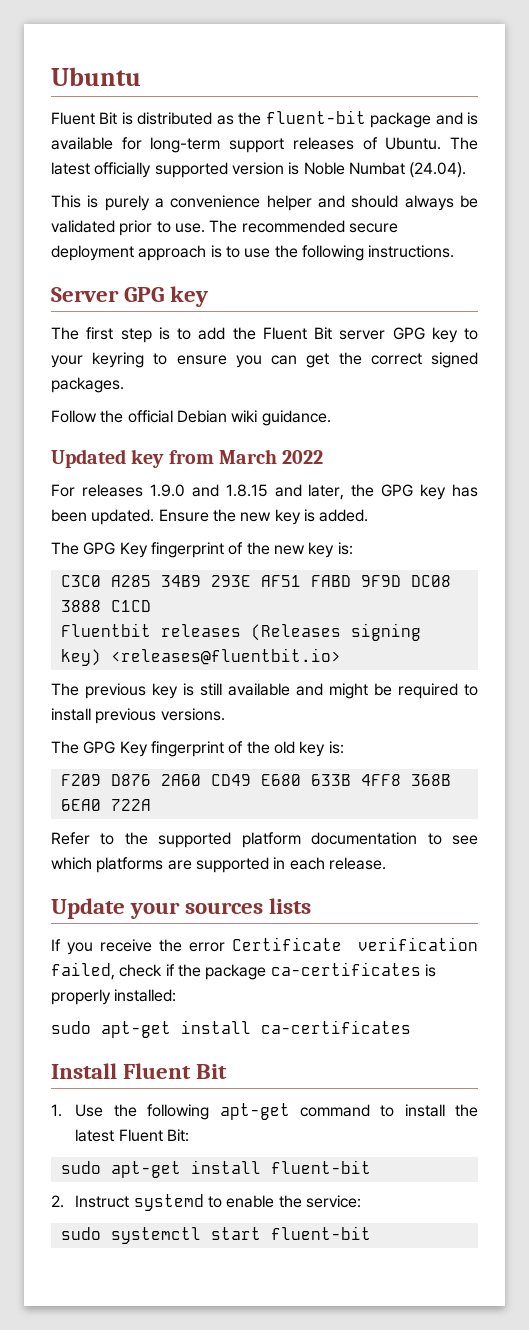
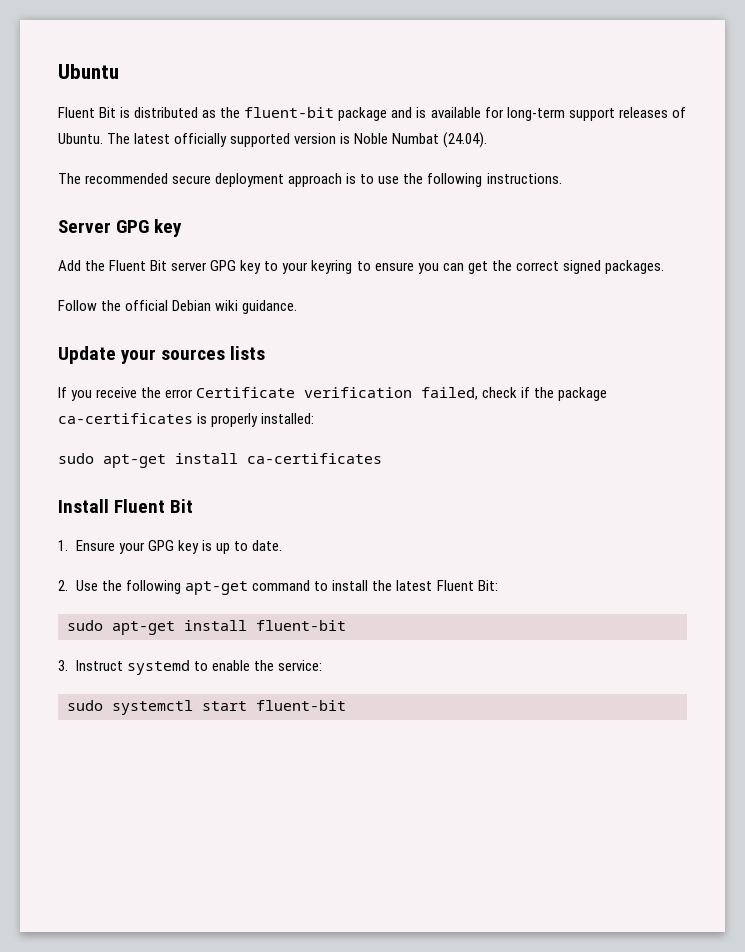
[51,195,478,211] [51,220,205,236] This is purely a convenience helper and should always be validated prior to use. -> (488, 140) none
[51,327,226,343] The first step is to add -> [58,260,81,271] Add
[51,449,324,468] [51,484,478,500] [51,509,369,525] [51,542,353,558] [60,575,451,587] [60,600,151,612] [60,623,421,641] [60,648,341,666] [51,683,478,699] [51,708,225,724] [51,741,344,757] [60,774,451,786] [60,799,151,811] [51,832,478,848] [51,857,386,873] // Updated key from March 2022 // For releases 1.9.0 and 1.8.15 and later, the GPG key has been updated. Ensure the new key is added. // The GPG Key fingerprint of the new key is: // C3C0 A285 34B9 293E AF51 FABD 9F9D DC08 3888 C1CD // Fluentbit releases (Releases signing key) <releases@fluentbit.io> // The previous key is still available and might be required to install previous versions. // The GPG Key fingerprint of the old key is: // F209 D876 2A60 CD49 E680 633B 4FF8 368B 6EA0 722A // Refer to the supported platform documentation to see which platforms are supported in each release. -> (298, 307) none
(62, 1110) none -> [76,540,283,554] [58,580,68,591] Ensure your GPG key is up to date. // 2.
[51,1195,64,1208] 2. -> [58,660,68,671] 3.

